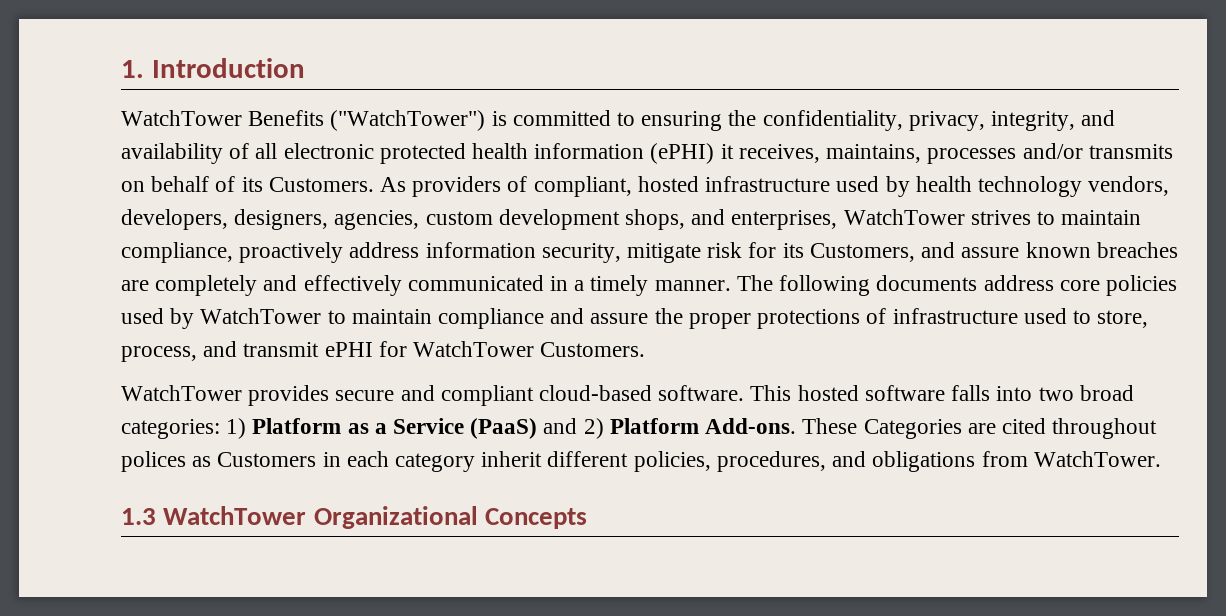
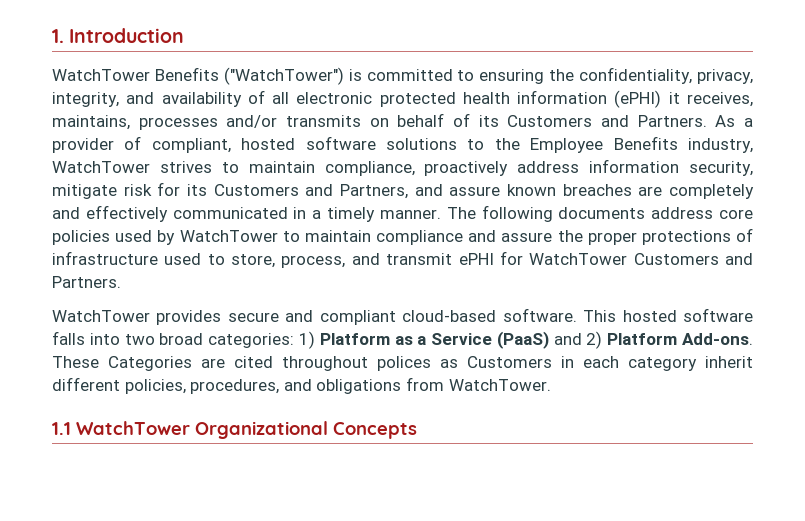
[268,176,1170,197] [121,209,838,230] Customers. As providers of compliant, hosted infrastructure used by health technology vendors, developers, designers, agencies, custom development shops, and enterprises, -> [507,115,753,127] [52,136,753,153] Customers and Partners. As a provider of compliant, hosted software solutions to the Employee Benefits industry,
[809,243,915,262] Customers, -> [213,184,408,199] Customers and Partners,
[540,342,646,357] Customers. -> [633,253,754,265] [52,276,121,288] Customers and Partners.
[121,508,156,525] 1.3 -> [52,422,71,435] 1.1

